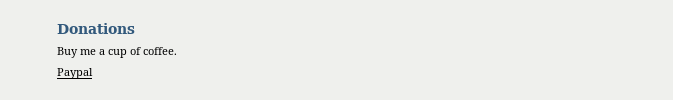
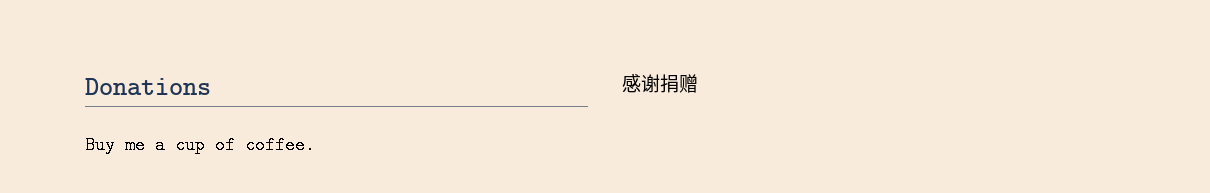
[57,68,93,79] Paypal -> [622,74,698,93] 感谢捐赠

